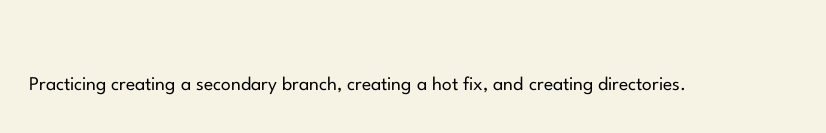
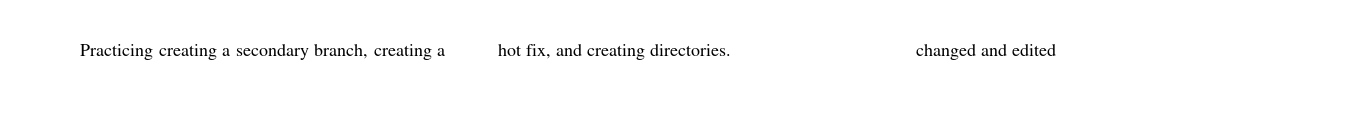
(686, 83) none -> [916,44,1056,60] // changed and edited

